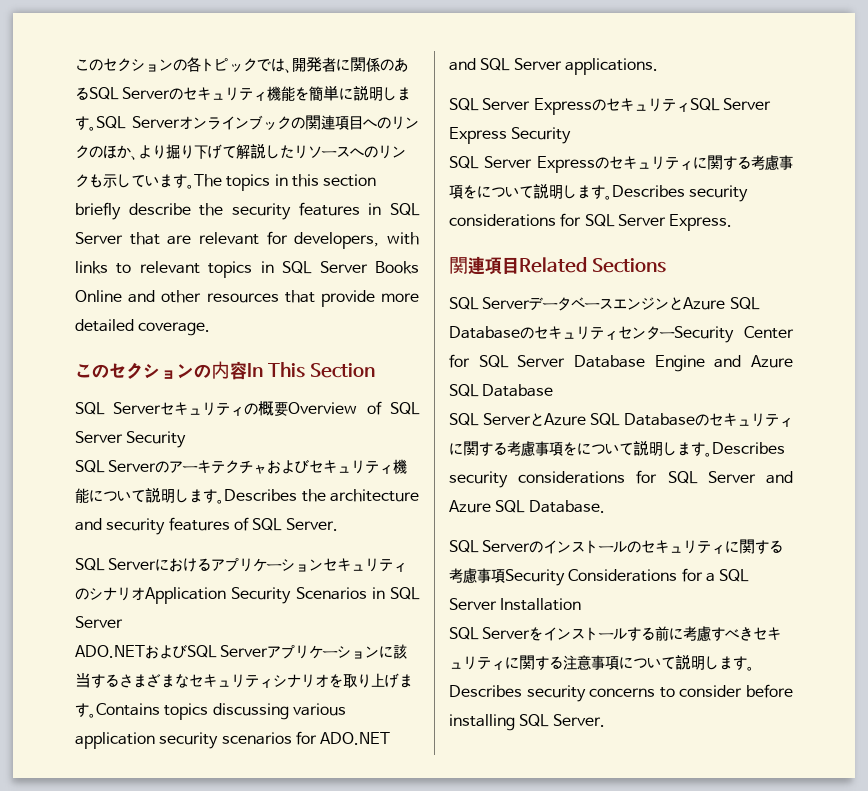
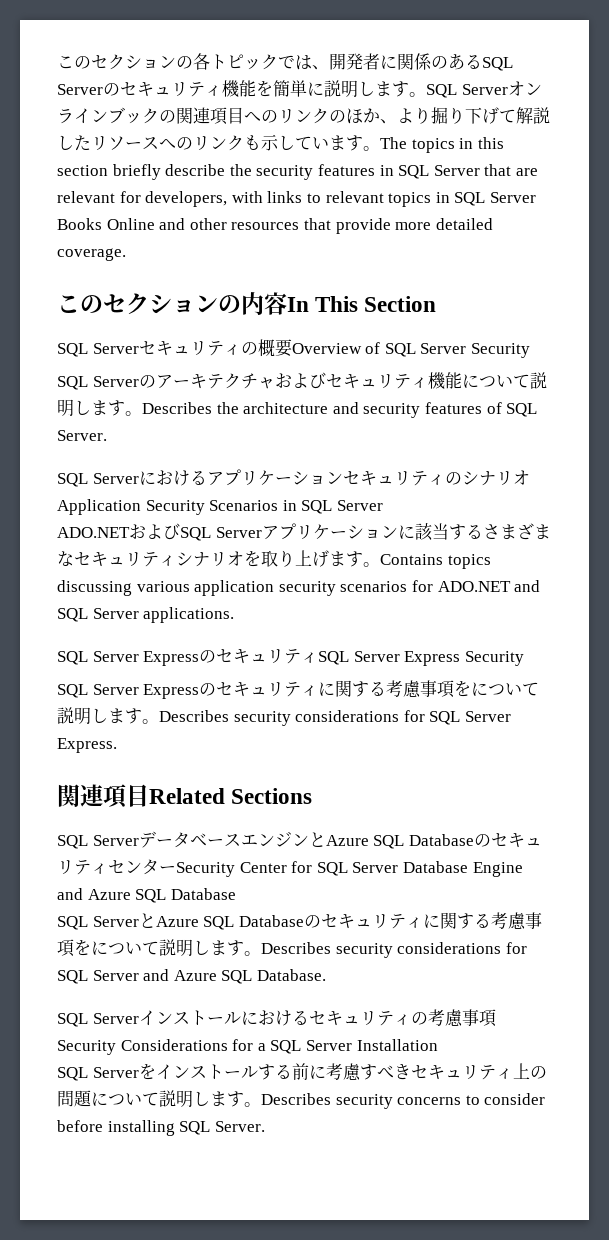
[529,539,784,554] のインストールのセキュリティに関する -> [138,1010,428,1026] インストールにおけるセキュリティの
[505,655,619,670] に関する注意事項 -> [512,1063,547,1079] [57,1090,92,1107] 上の問題

